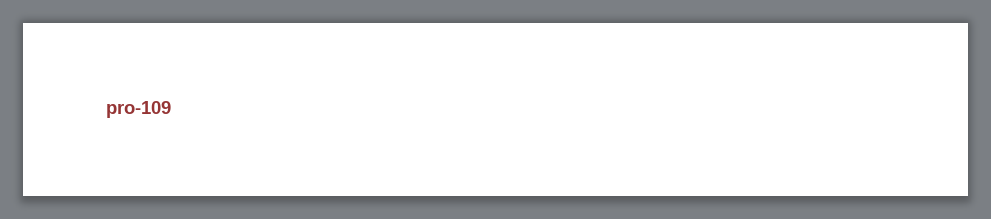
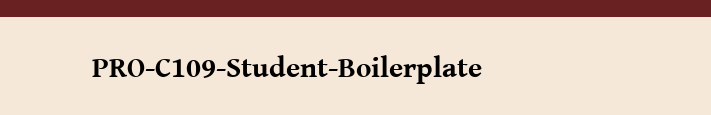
[106,101,171,118] pro-109 -> [92,55,482,84] PRO-C109-Student-Boilerplate

